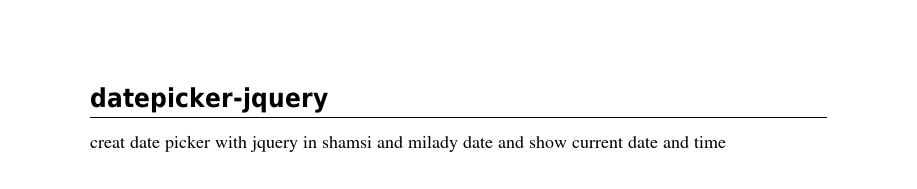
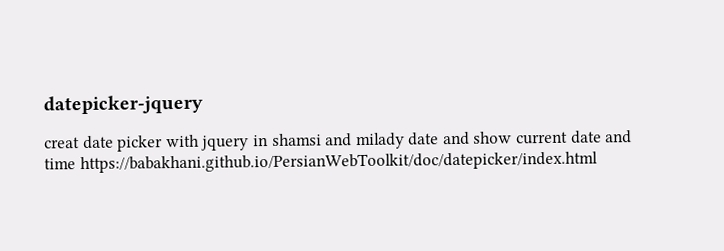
(726, 142) none -> [79,151,598,174] https://babakhani.github.io/PersianWebToolkit/doc/datepicker/index.html

